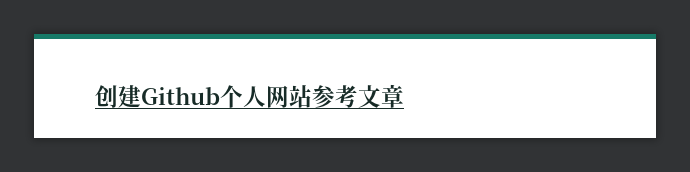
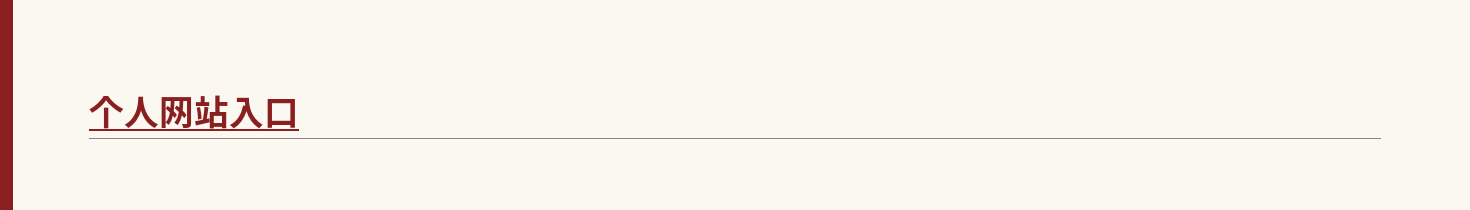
[95,84,404,108] 创建Github个人网站参考文章 -> [89,95,299,129] 个人网站入口

